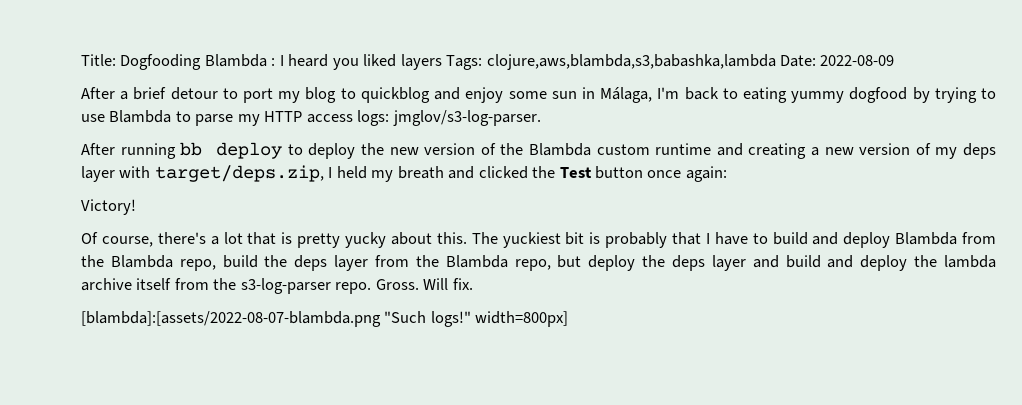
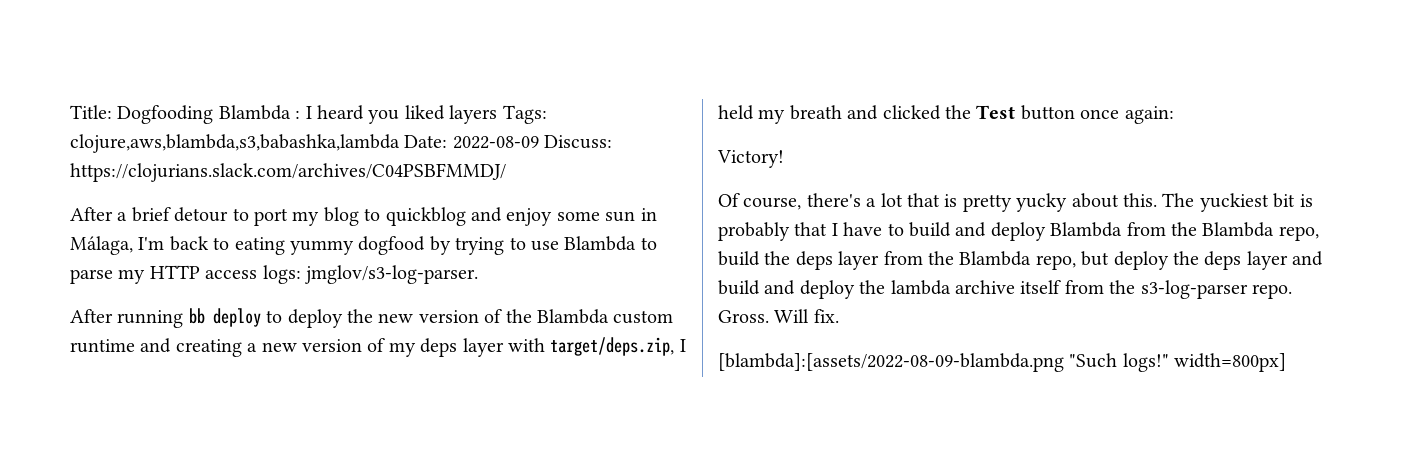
(895, 60) none -> [544,135,613,149] [70,163,506,182] Discuss: https://clojurians.slack.com/archives/C04PSBFMMDJ/
[81,311,381,327] [blambda]:[assets/2022-08-07-blambda.png -> [718,353,1064,372] [blambda]:[assets/2022-08-09-blambda.png

